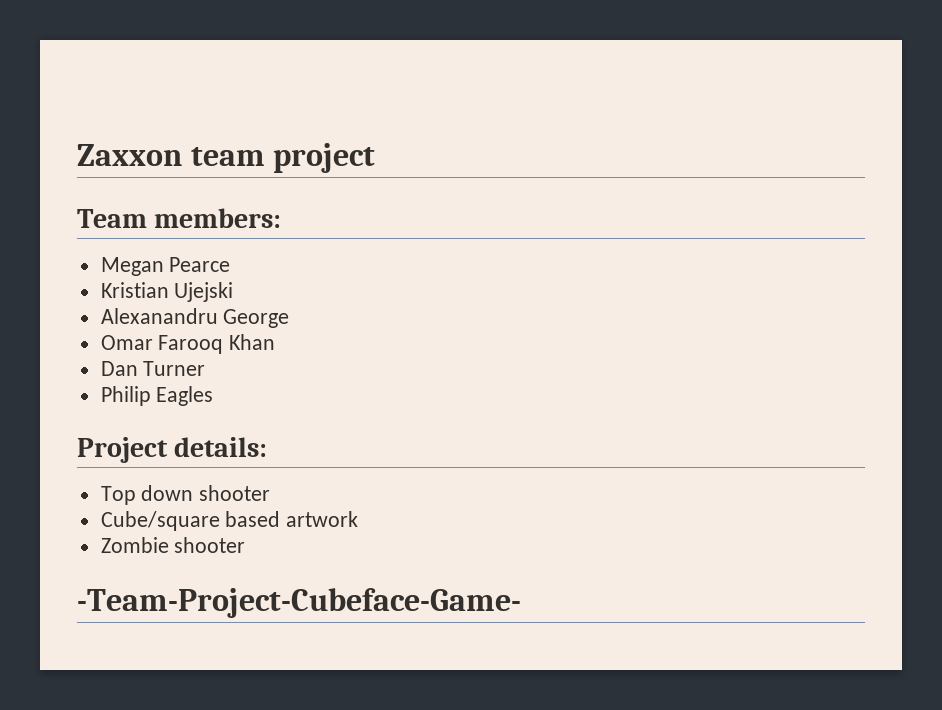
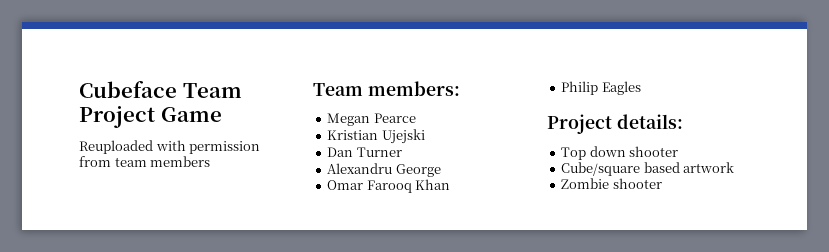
[77,143,376,173] Zaxxon team project -> [79,81,242,98] [79,106,222,128] [79,140,261,154] [79,156,211,167] Cubeface Team Project Game // Reuploaded with permission from team members
[100,308,218,324] Alexanandru -> [327,147,402,157] [327,163,393,174] Dan Turner // Alexandru
[100,361,206,376] // Dan Turner -> (451, 184) none
[77,588,521,618] // -Team-Project-Cubeface-Game- -> (662, 183) none

